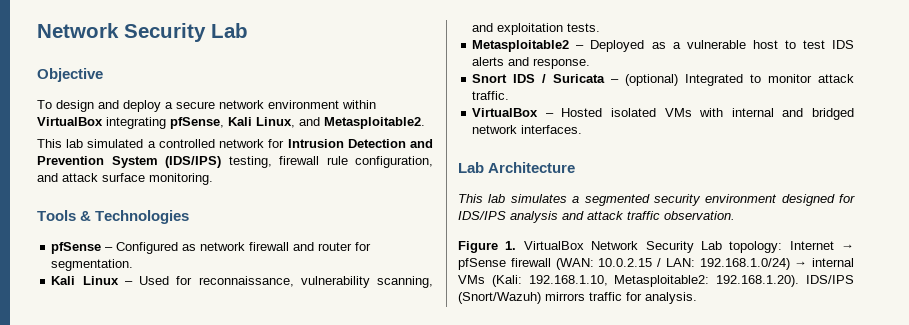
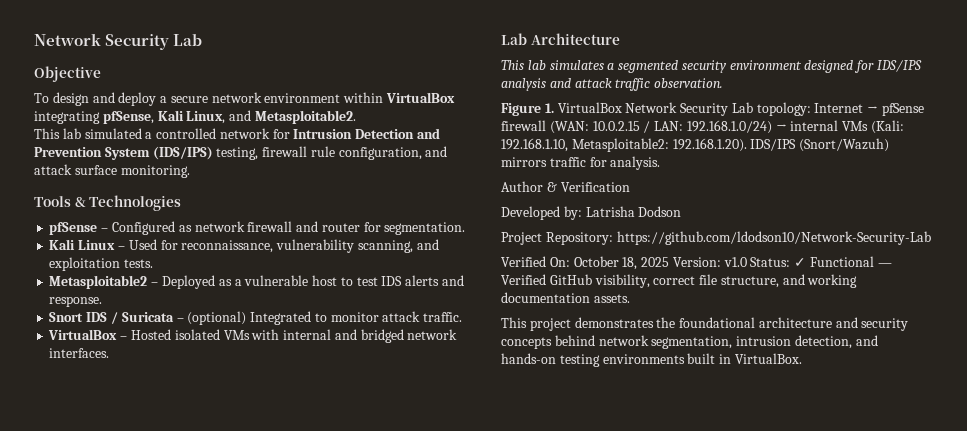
(697, 298) none -> [501,181,630,192] [501,206,682,220] [501,231,931,245] [501,256,892,270] [501,274,858,288] [501,292,630,303] [501,317,909,331] [501,335,878,349] [501,353,802,367] // Author & Verification // Developed by: Latrisha Dodson // Project Repository: https://github.com/ldodson10/Network-Security-Lab // Verified On: October 18, 2025 Version: v1.0 Status: ✓ Functional — Verified GitHub visibility, correct file structure, and working documentation assets. // This project demonstrates the foundational architecture and security concepts behind network segmentation, intrusion detection, and hands-on testing environments built in VirtualBox.

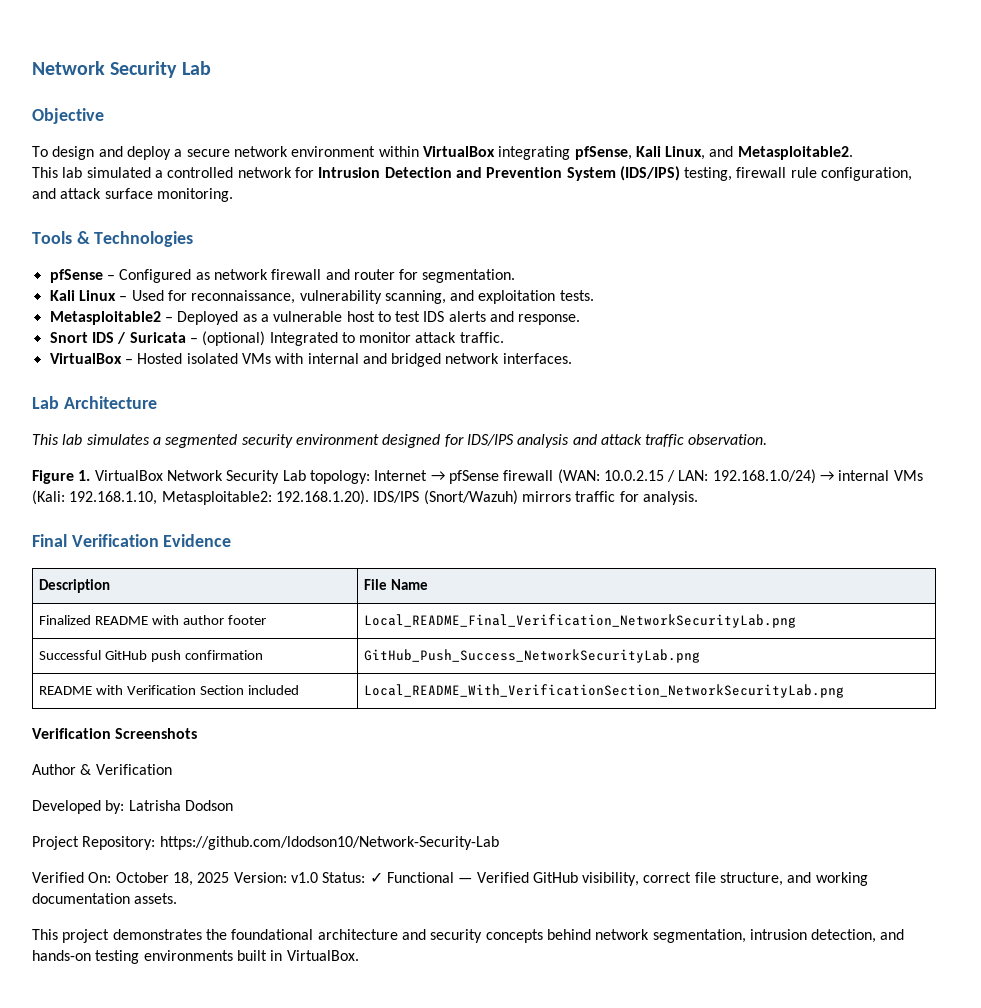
(661, 163) none -> [32,534,232,547] [39,579,111,593] [364,579,429,590] [39,615,266,625] [364,614,797,628] [39,650,264,662] [364,649,701,663] [39,685,299,695] [364,684,845,698] [32,728,198,739] // Final Verification Evidence // Description | File Name // Finalized README with author footer | Local_README_Final_Verification_NetworkSecurityLab.png // Successful GitHub push confirmation | GitHub_Push_Success_NetworkSecurityLab.png // README with Verification Section included | Local_README_With_VerificationSection_NetworkSecurityLab.png // Verification Screenshots

